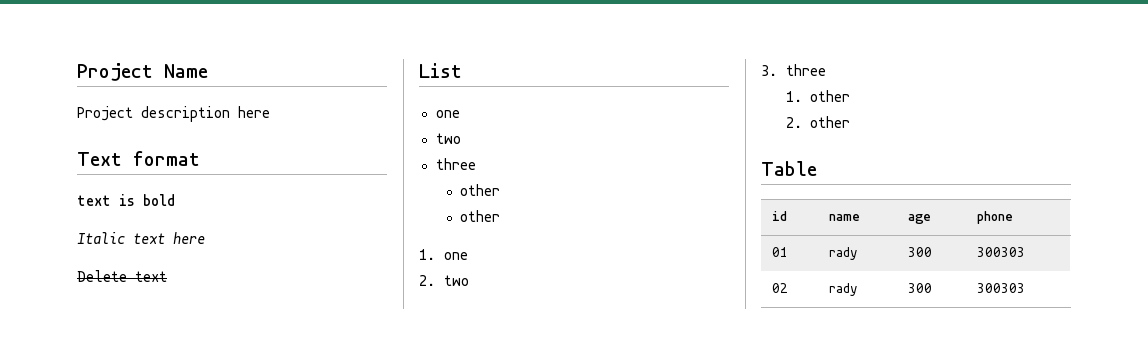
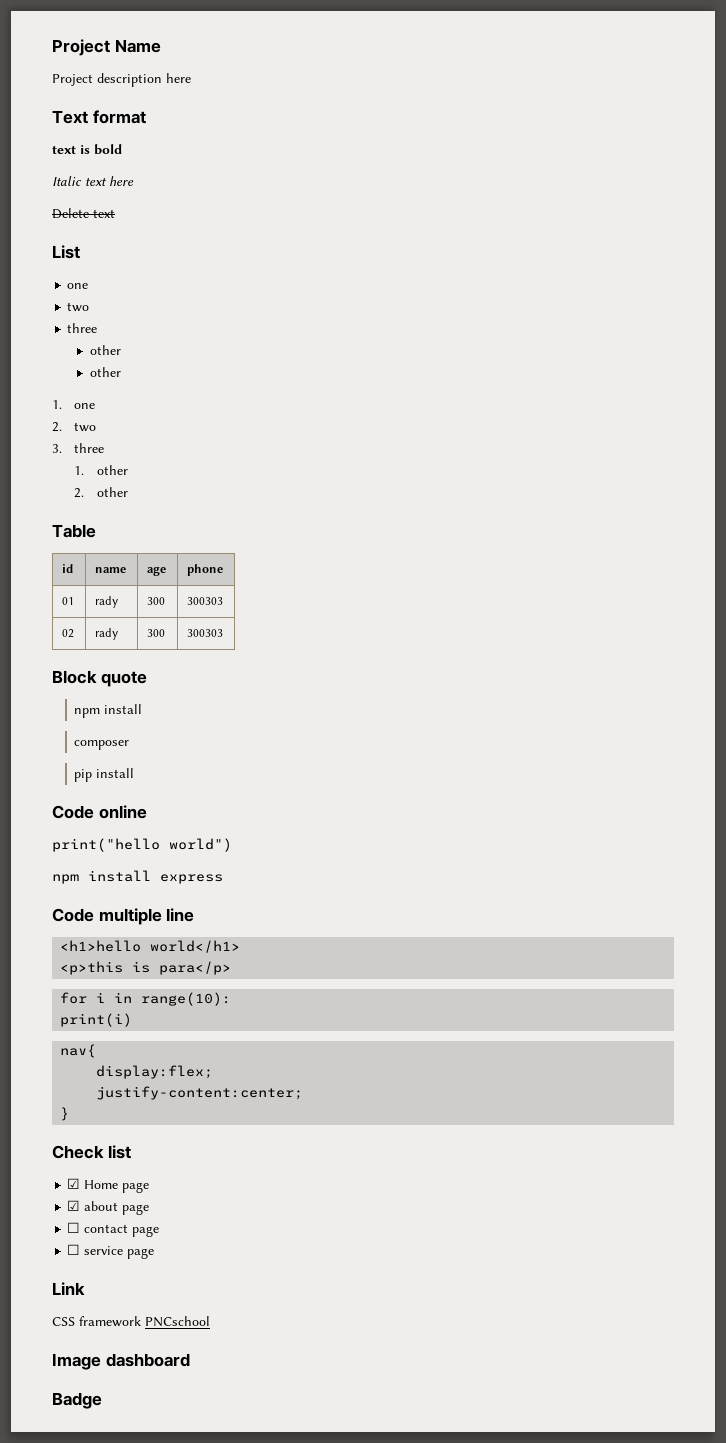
(1026, 288) none -> [52,670,147,687] [74,704,143,718] [74,740,130,750] [74,768,135,782] [52,805,147,819] [52,838,232,852] [52,870,223,884] [52,908,195,925] [60,940,241,953] [60,961,232,975] [60,992,232,1006] [60,1013,133,1027] [60,1044,97,1058] [96,1065,214,1079] [96,1086,304,1100] [60,1107,70,1121] [52,1145,131,1159] [67,1178,150,1193] [67,1200,150,1215] [67,1222,160,1237] [67,1244,155,1259] [52,1282,85,1295] [52,1316,210,1327] [52,1353,190,1370] [52,1392,102,1409] // Block quote // npm install // composer // pip install // Code online // print("hello world") // npm install express // Code multiple line // <h1>hello world</h1> // <p>this is para</p> // for i in range(10): // print(i) // nav{ // display:flex; // justify-content:center; // } // Check list // ☑ Home page // ☑ about page // ☐ contact page // ☐ service page // Link // CSS framework PNCschool // Image dashboard // Badge

